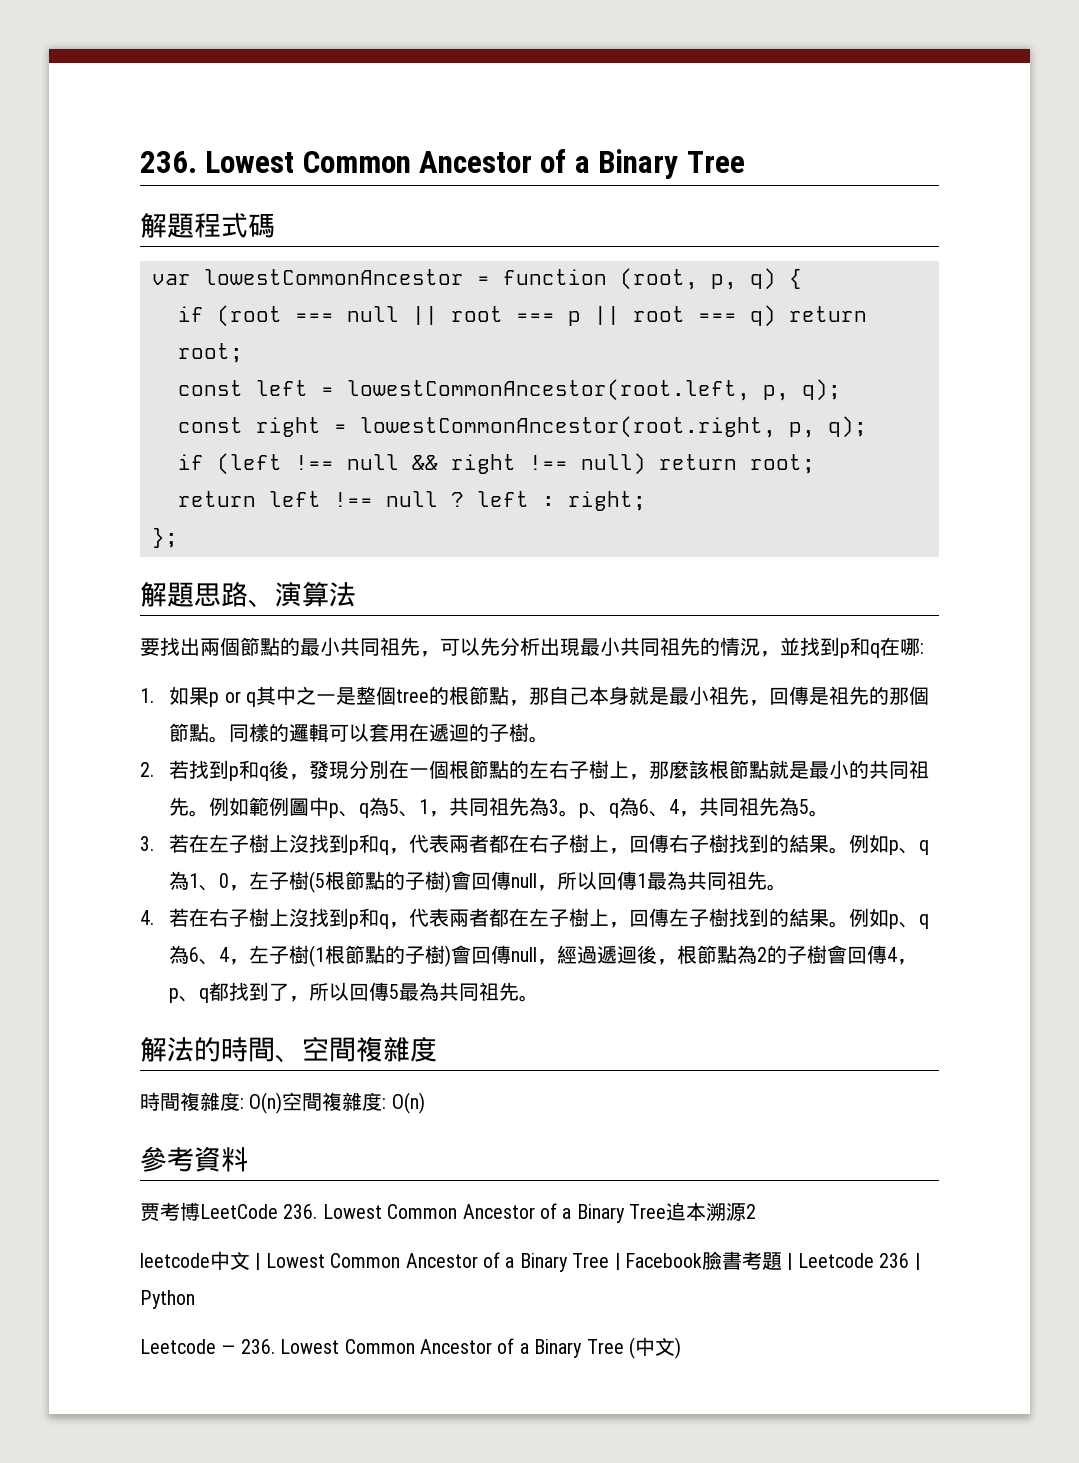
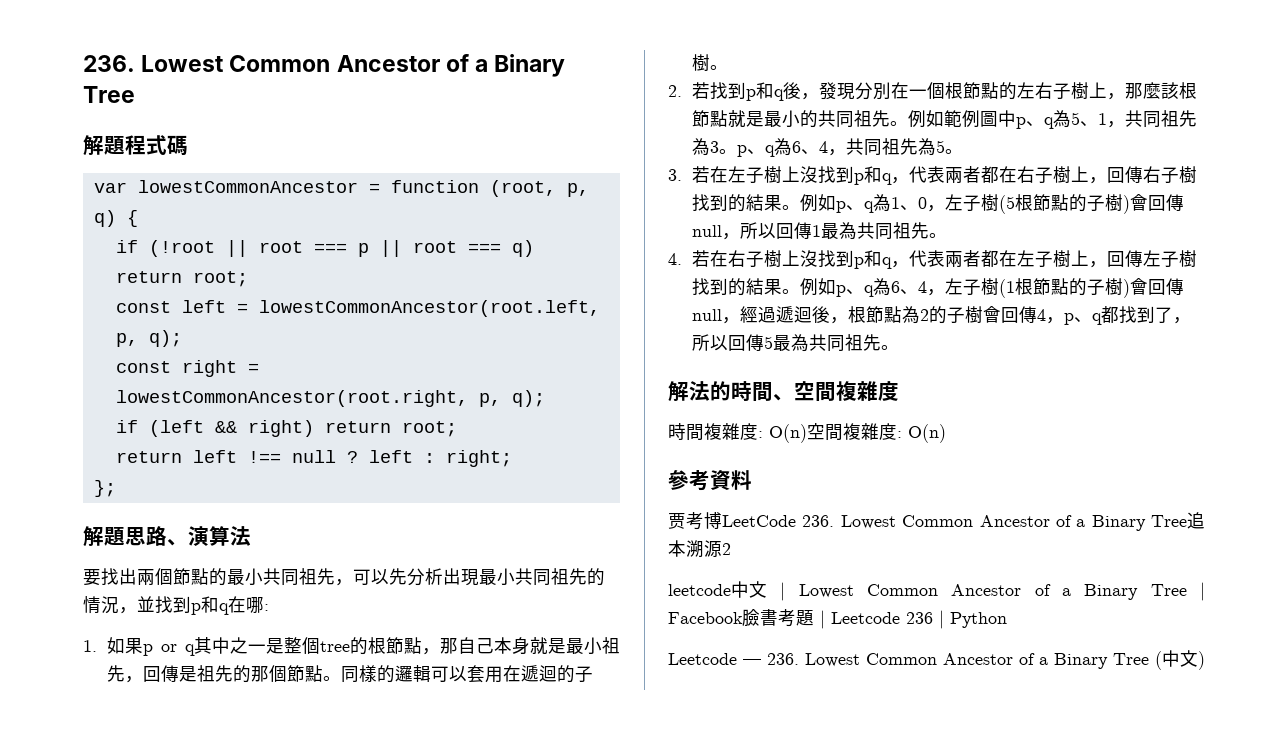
[217,305,399,327] (root === null -> [148,240,215,257] (!root
[295,453,646,475] !== null && right !== null) -> [214,420,314,437] && right)

